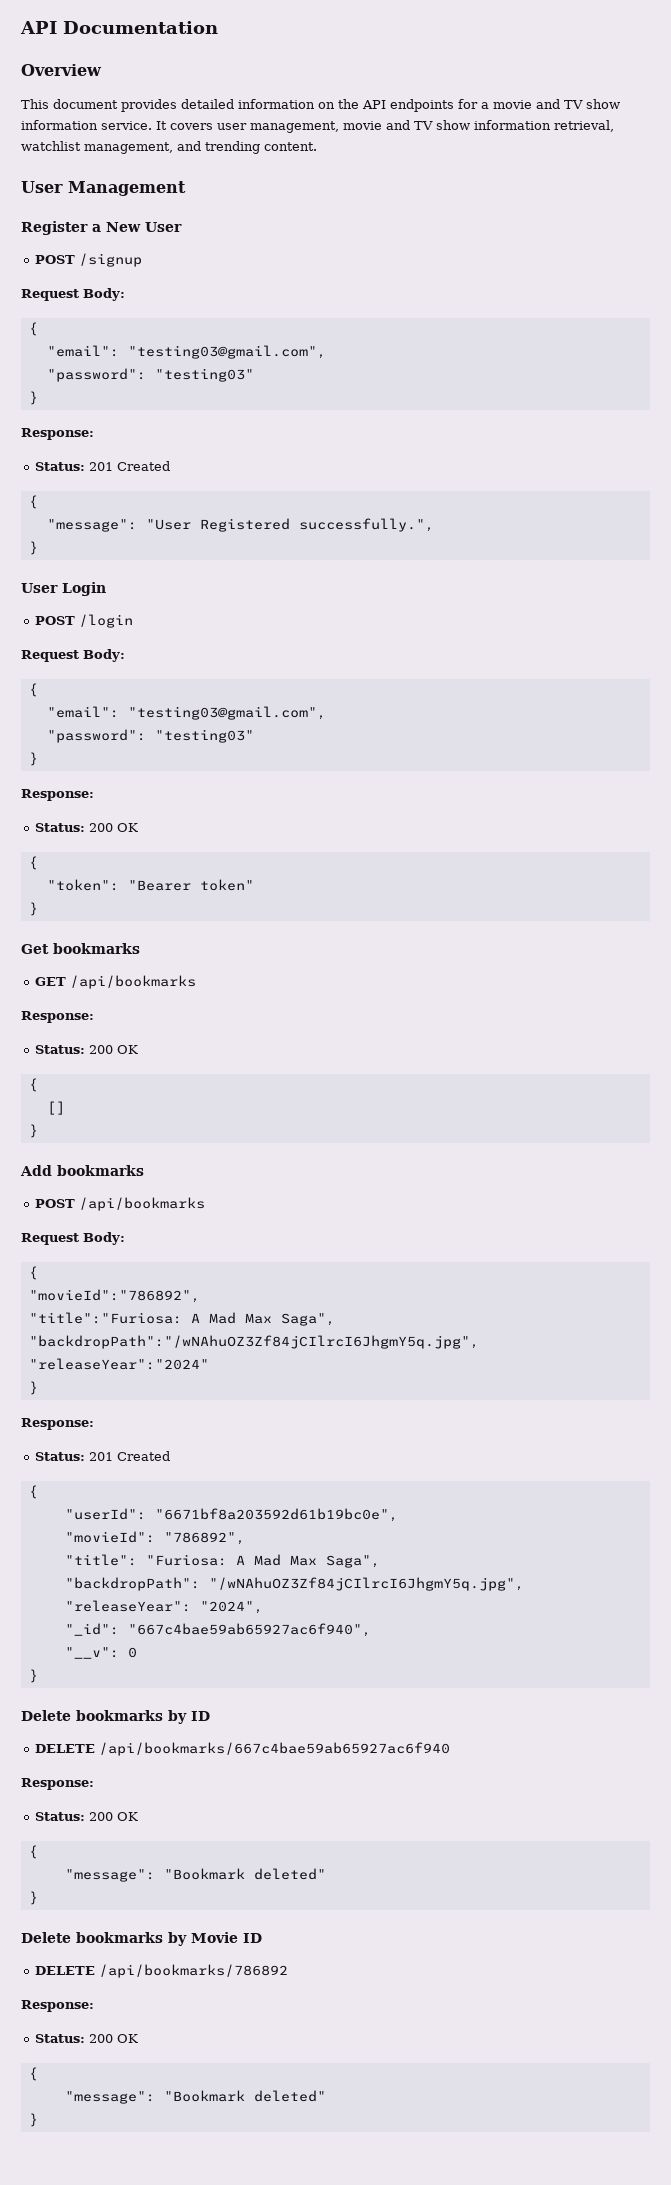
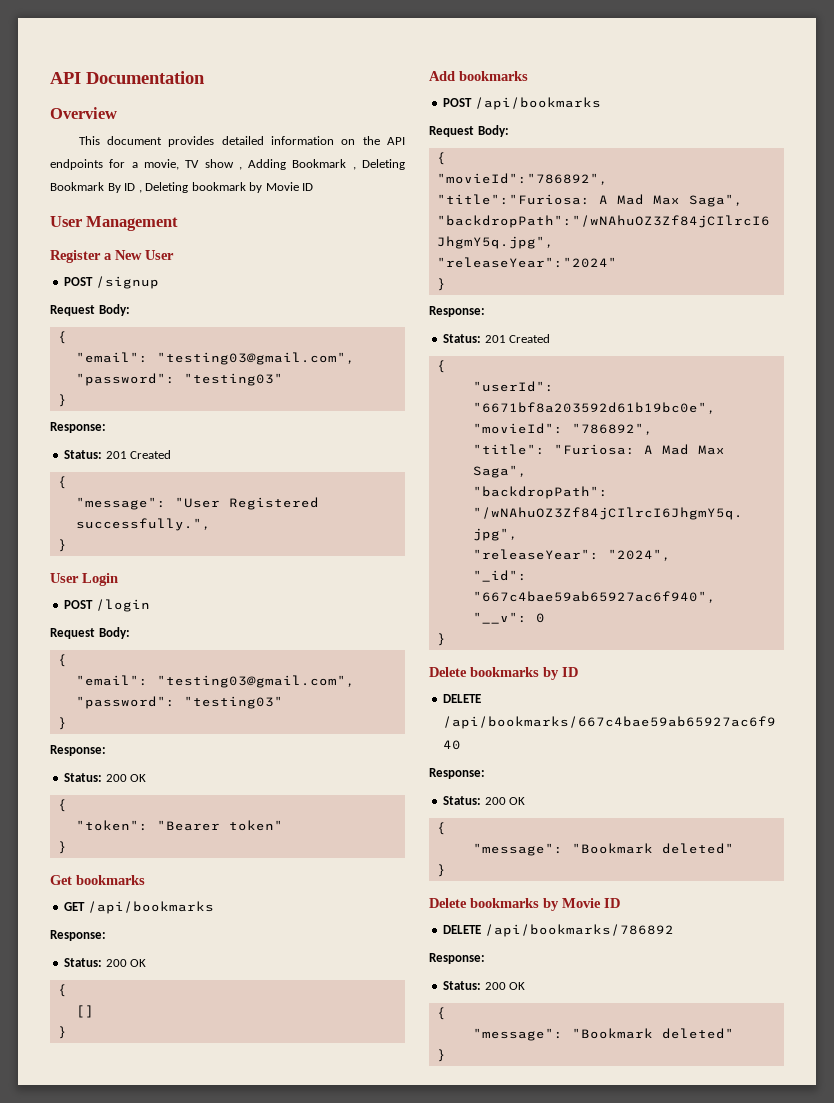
[493,99,620,109] [21,120,614,133] [21,141,317,154] movie and TV show information service. It covers user management, movie and TV show information retrieval, watchlist management, and trending content. -> [143,159,406,170] [50,182,314,193] movie, TV show , Adding Bookmark , Deleting Bookmark By ID , Deleting bookmark by Movie ID

